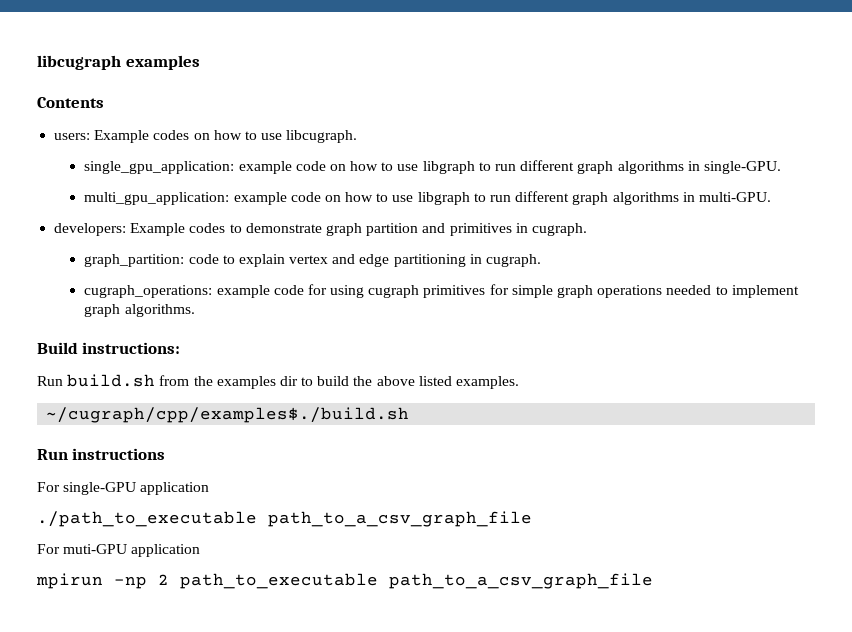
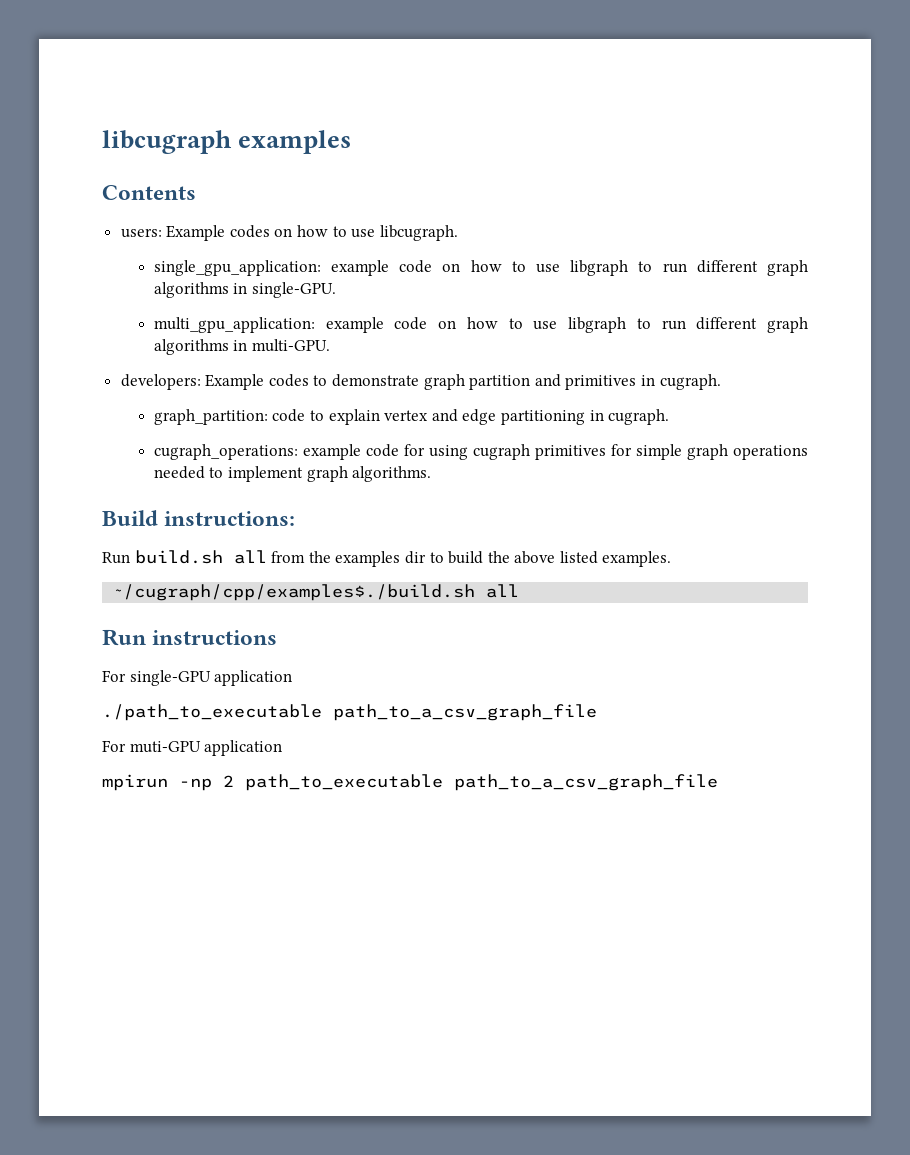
(156, 380) none -> [233,550,267,564] all
(410, 415) none -> [486,584,520,598] all

